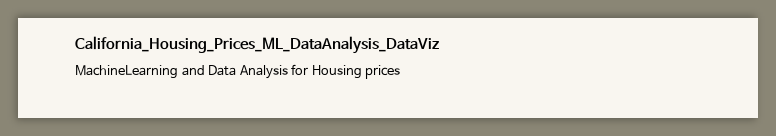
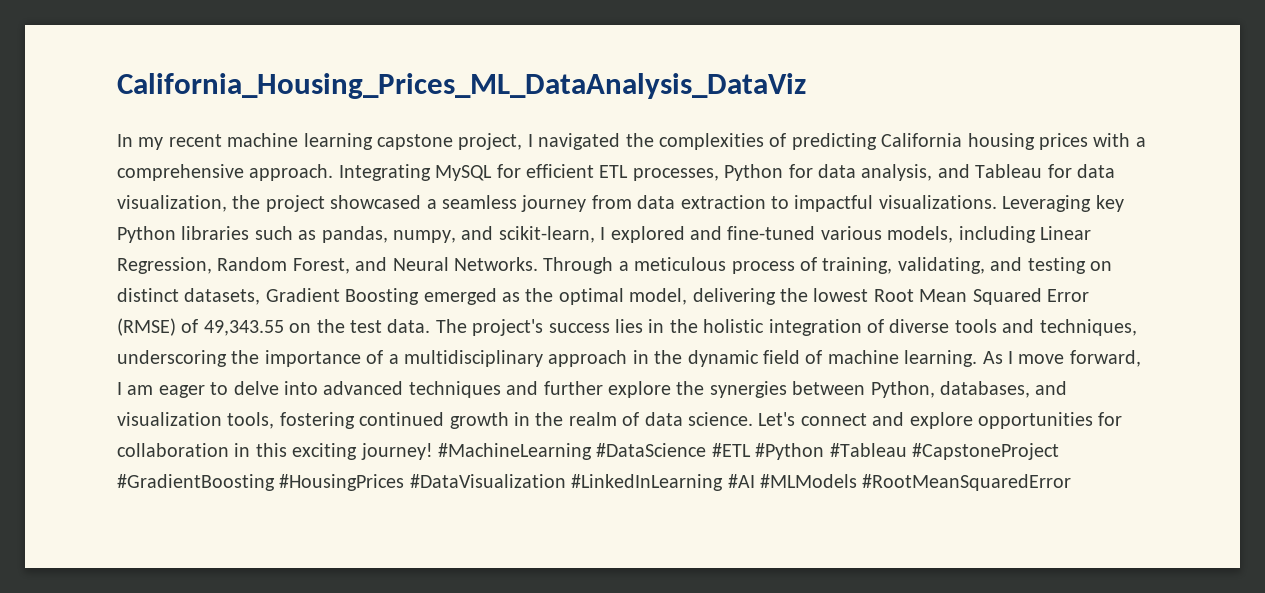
[75,64,401,79] MachineLearning and Data Analysis for Housing prices -> [117,133,1146,150] [117,164,1115,181] [117,195,1124,212] [117,226,1091,243] [117,257,1112,274] [117,288,1089,305] [117,318,1137,336] [117,350,1141,367] [117,381,1068,398] [117,412,1123,429] [117,443,1059,460] [117,474,1072,491] In my recent machine learning capstone project, I navigated the complexities of predicting California housing prices with a comprehensive approach. Integrating MySQL for efficient ETL processes, Python for data analysis, and Tableau for data visualization, the project showcased a seamless journey from data extraction to impactful visualizations. Leveraging key Python libraries such as pandas, numpy, and scikit-learn, I explored and fine-tuned various models, including Linear Regression, Random Forest, and Neural Networks. Through a meticulous process of training, validating, and testing on distinct datasets, Gradient Boosting emerged as the optimal model, delivering the lowest Root Mean Squared Error (RMSE) of 49,343.55 on the test data. The project's success lies in the holistic integration of diverse tools and techniques, underscoring the importance of a multidisciplinary approach in the dynamic field of machine learning. As I move forward, I am eager to delve into advanced techniques and further explore the synergies between Python, databases, and visualization tools, fostering continued growth in the realm of data science. Let's connect and explore opportunities for collaboration in this exciting journey! #MachineLearning #DataScience #ETL #Python #Tableau #CapstoneProject #GradientBoosting #HousingPrices #DataVisualization #LinkedInLearning #AI #MLModels #RootMeanSquaredError

